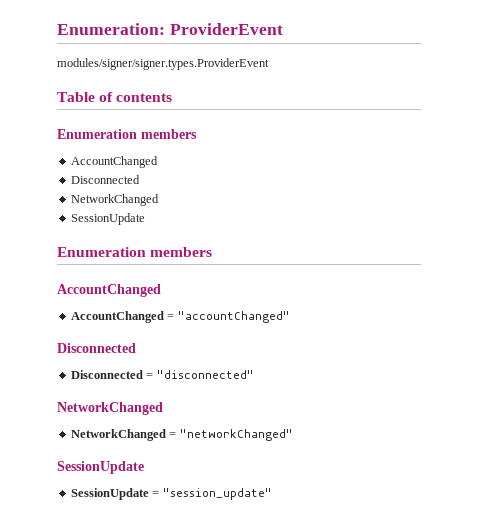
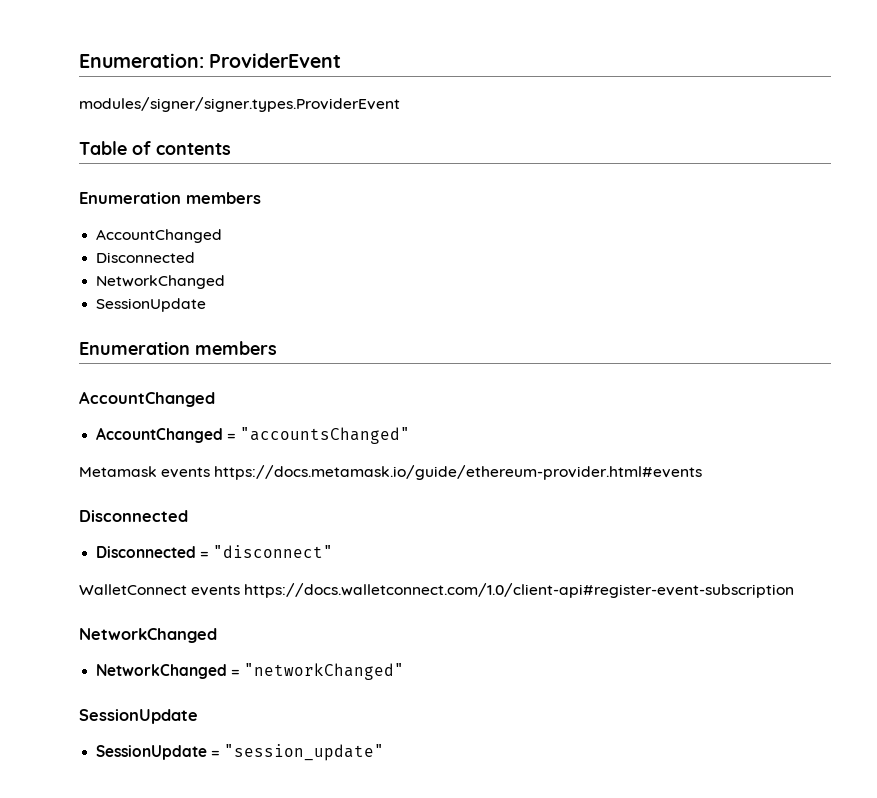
[177,311,290,323] "accountChanged" -> [240,427,411,444] [79,465,703,480] "accountsChanged" // Metamask events https://docs.metamask.io/guide/ethereum-provider.html#events
[156,370,254,379] "disconnected" -> [213,545,334,558] [79,583,795,598] "disconnect" // WalletConnect events https://docs.walletconnect.com/1.0/client-api#register-event-subscription

